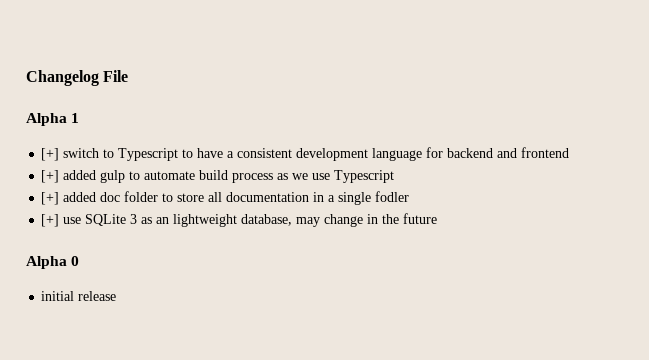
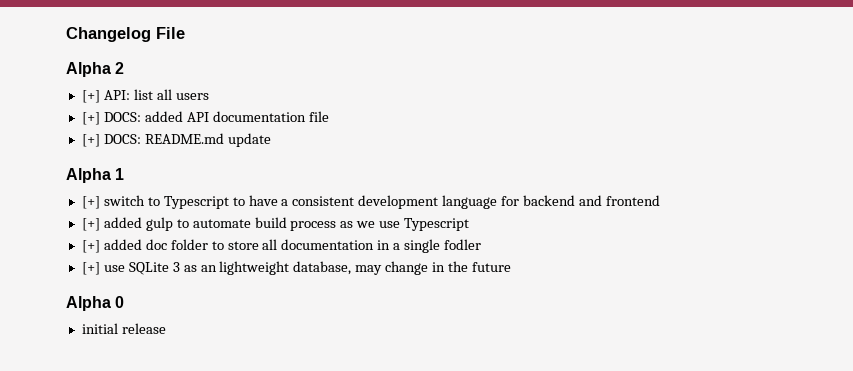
(129, 76) none -> [66,62,125,77] [81,89,209,103] [81,111,329,125] [81,133,271,147] // Alpha 2 // [+] API: list all users // [+] DOCS: added API documentation file // [+] DOCS: README.md update

